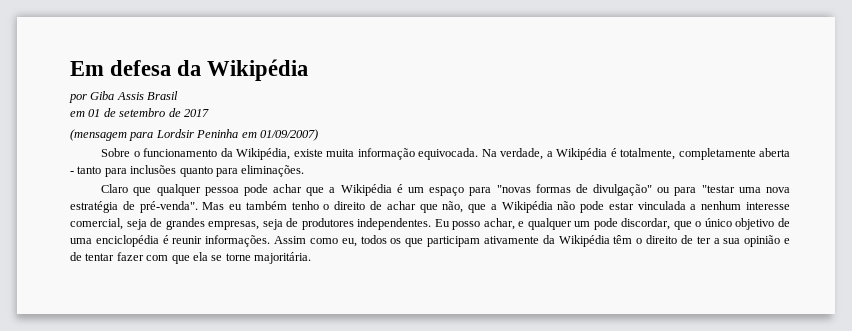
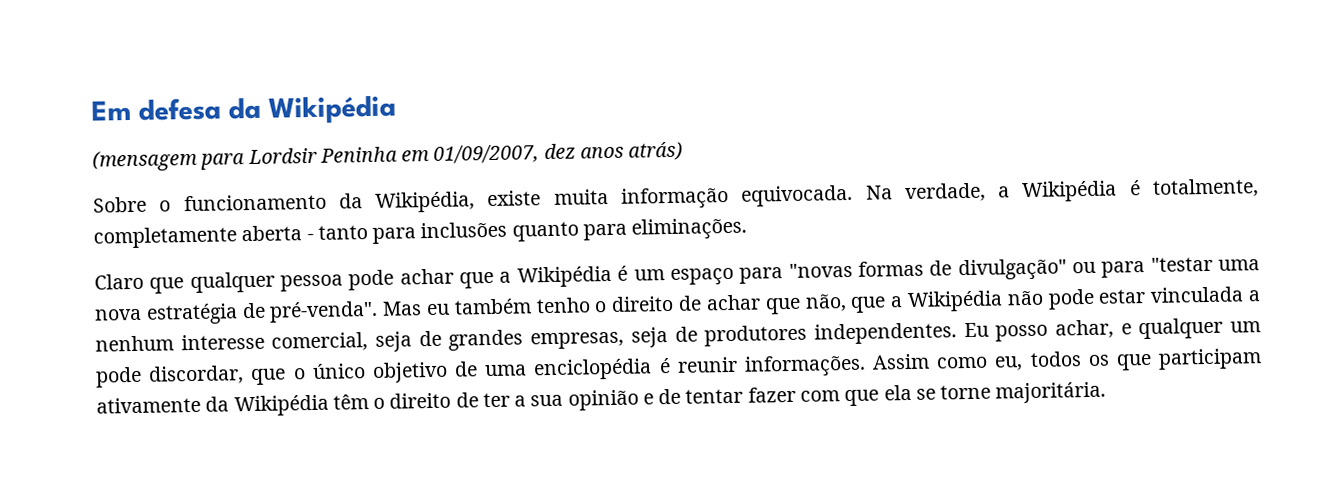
[69,91,179,103] [70,108,209,117] // por Giba Assis Brasil // em 01 de setembro de 2017 -> (396, 110) none
[259,129,318,141] 01/09/2007) -> [433,141,684,164] 01/09/2007, dez anos atrás)

